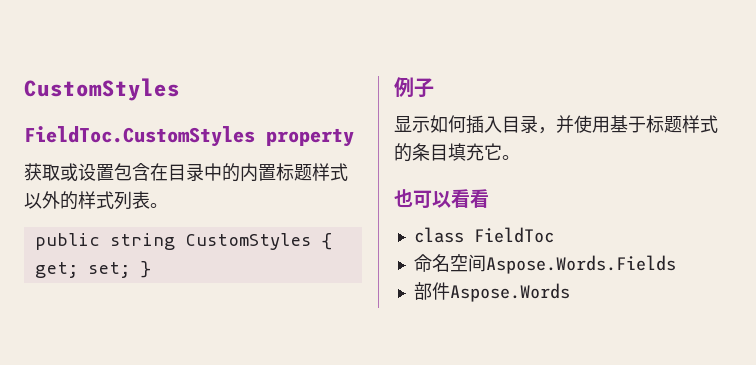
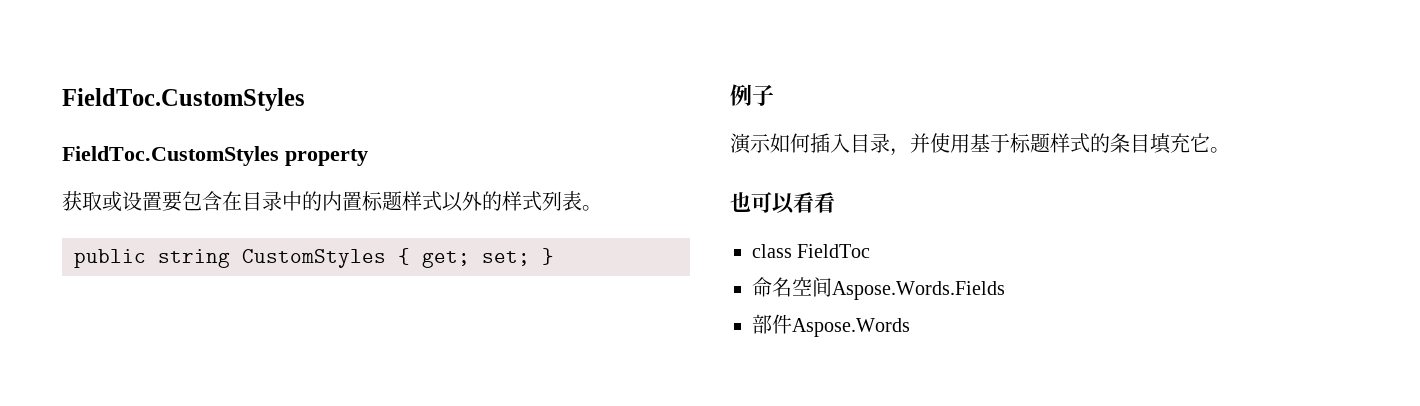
[24,78,180,101] CustomStyles -> [62,88,305,111] FieldToc.CustomStyles
(114, 172) none -> [162,191,182,212] 要
[394,116,412,132] 显 -> [730,133,752,154] 演

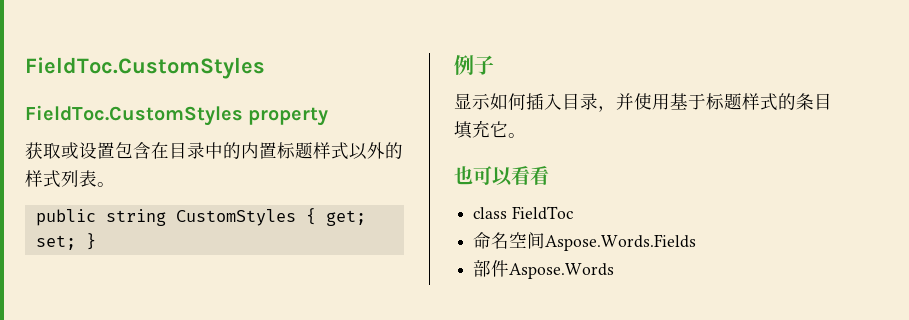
[162,191,182,212] 要 -> (115, 150) none
[730,133,752,154] 演 -> [454,93,472,109] 显

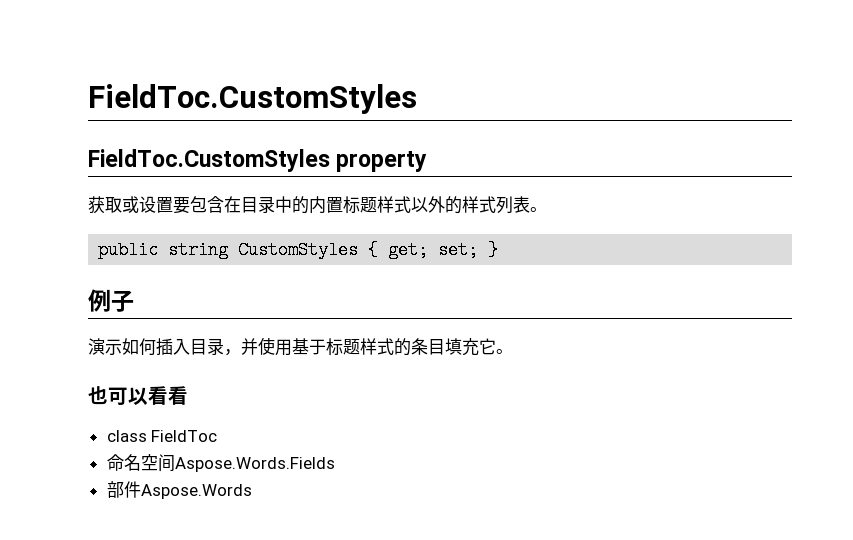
(115, 150) none -> [173,197,190,214] 要
[454,93,472,109] 显 -> [88,338,105,355] 演

